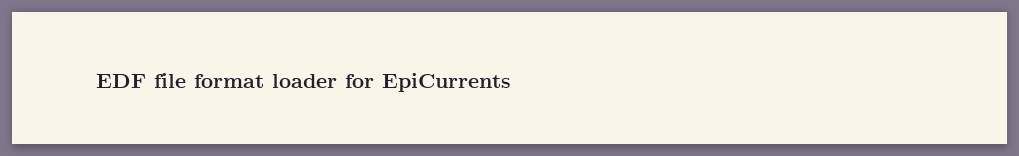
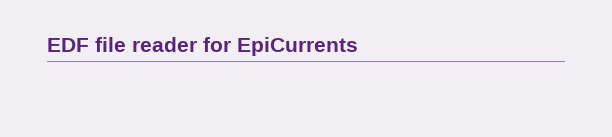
[194,74,337,88] format loader -> [132,37,197,52] reader

